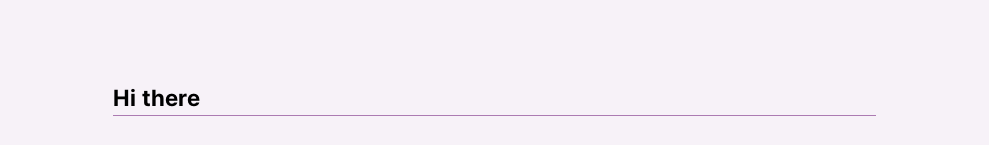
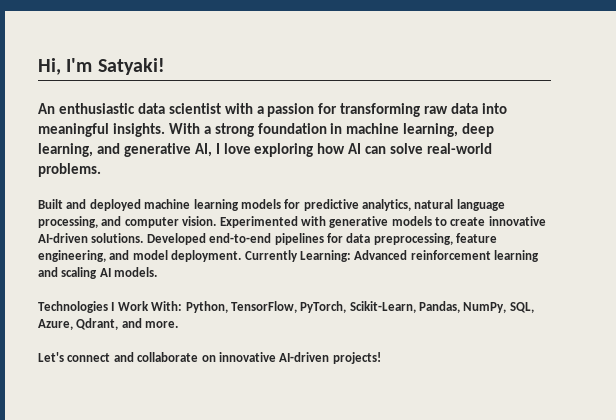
[113,88,201,107] Hi there -> [38,58,165,75] [38,103,508,117] [38,123,495,137] [38,143,493,157] [38,163,101,177] [38,199,505,211] [38,216,546,228] [38,233,497,245] [38,250,539,262] [38,267,158,279] [38,301,534,313] [38,318,179,330] [38,352,381,364] Hi, I'm Satyaki! // An enthusiastic data scientist with a passion for transforming raw data into meaningful insights. With a strong foundation in machine learning, deep learning, and generative AI, I love exploring how AI can solve real-world problems. // Built and deployed machine learning models for predictive analytics, natural language processing, and computer vision. Experimented with generative models to create innovative AI-driven solutions. Developed end-to-end pipelines for data preprocessing, feature engineering, and model deployment. Currently Learning: Advanced reinforcement learning and scaling AI models. // Technologies I Work With: Python, TensorFlow, PyTorch, Scikit-Learn, Pandas, NumPy, SQL, Azure, Qdrant, and more. // Let's connect and collaborate on innovative AI-driven projects!

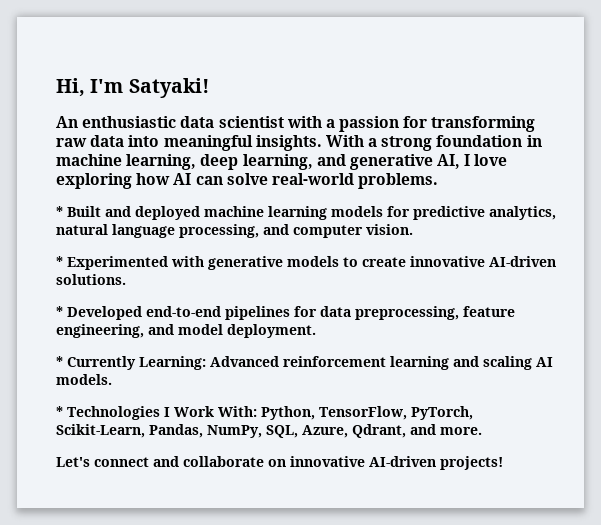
(101, 170) none -> [56,206,63,217] *
(217, 221) none -> [56,256,63,267] // *
(144, 238) none -> [56,306,63,317] // *
(242, 256) none -> [56,356,63,367] // *
(158, 272) none -> [56,406,63,417] *

